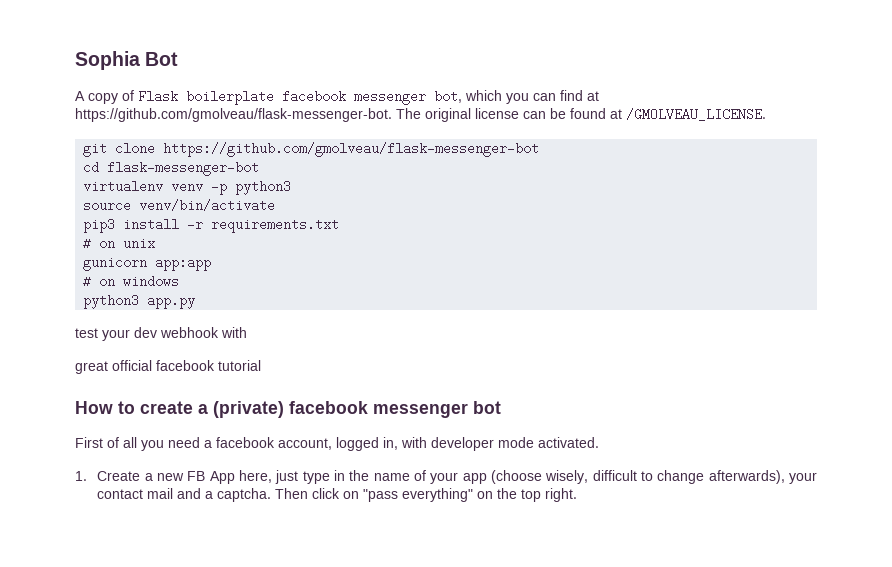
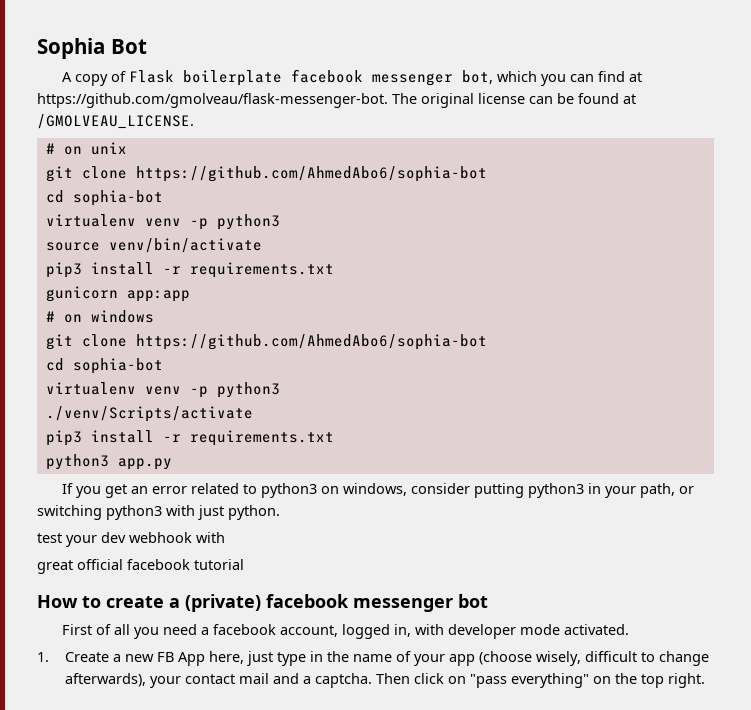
[83,142,540,157] [83,161,260,176] // git clone https://github.com/gmolveau/flask-messenger-bot // cd flask-messenger-bot -> [45,142,127,155] [45,166,487,182] [45,190,163,206] // # on unix // git clone https://github.com/AhmedAbo6/sophia-bot // cd sophia-bot
[83,237,156,250] // # on unix -> (334, 270) none
[83,294,196,309] python3 app.py -> [45,334,487,350] [45,358,163,374] [45,382,280,398] [45,406,253,422] [45,430,334,446] [45,454,172,470] [62,483,695,498] [37,505,280,520] git clone https://github.com/AhmedAbo6/sophia-bot // cd sophia-bot // virtualenv venv -p python3 // ./venv/Scripts/activate // pip3 install -r requirements.txt // python3 app.py // If you get an error related to python3 on windows, consider putting python3 in your path, or switching python3 with just python.

